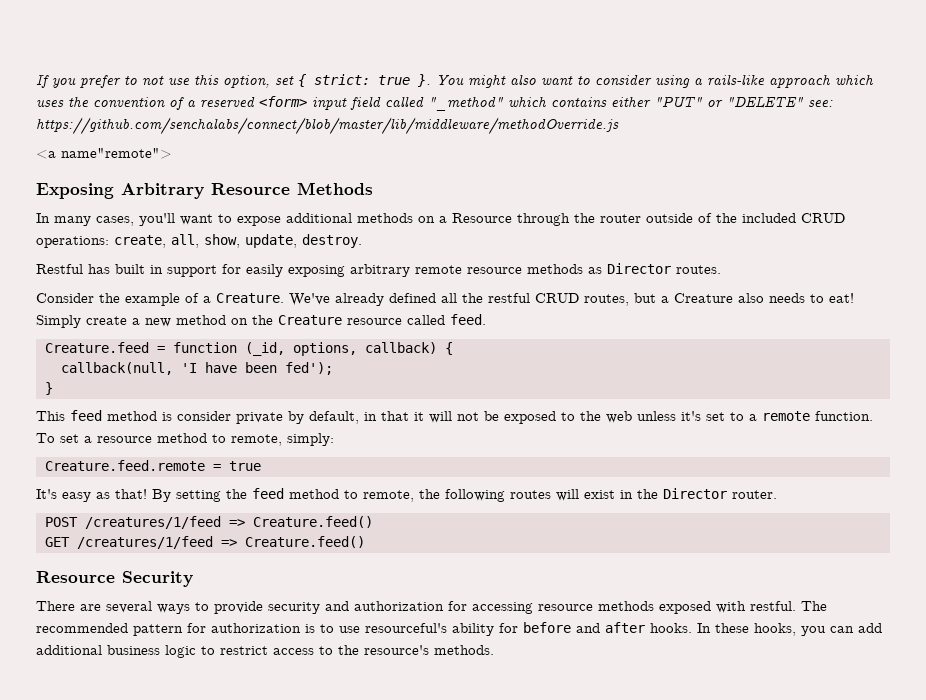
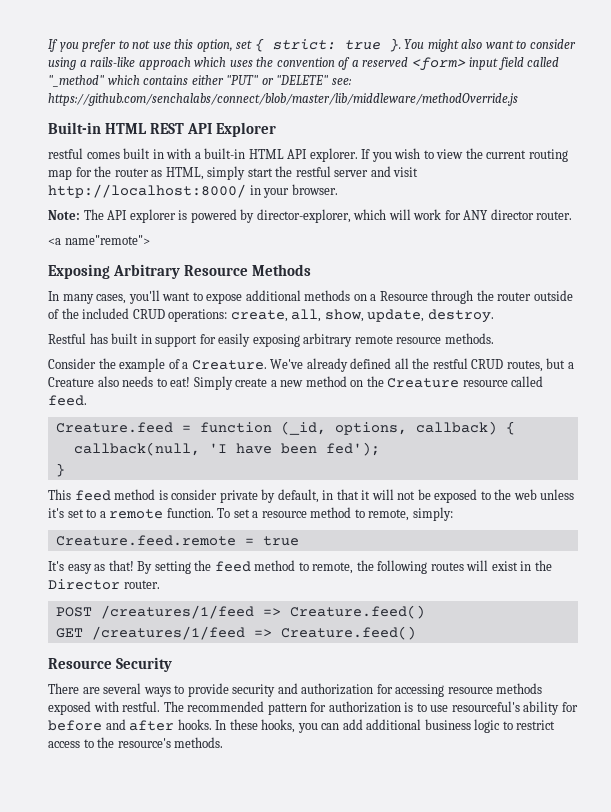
(619, 126) none -> [48,122,276,137] [48,148,568,162] [48,166,419,180] [48,184,338,198] [48,209,573,223] // Built-in HTML REST API Explorer // restful comes built in with a built-in HTML API explorer. If you wish to view the current routing map for the router as HTML, simply start the restful server and visit http://localhost:8000/ in your browser. // Note: The API explorer is powered by director-explorer, which will work for ANY director router.
[527,263,721,274] methods as Director routes. -> [444,333,494,344] methods.

